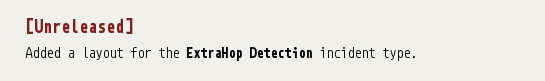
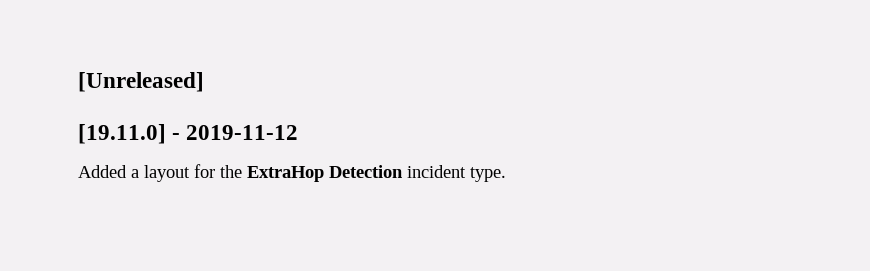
(133, 26) none -> [78,124,299,144] // [19.11.0] - 2019-11-12

